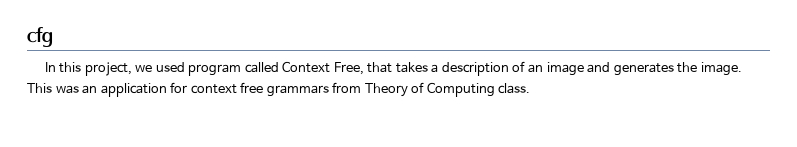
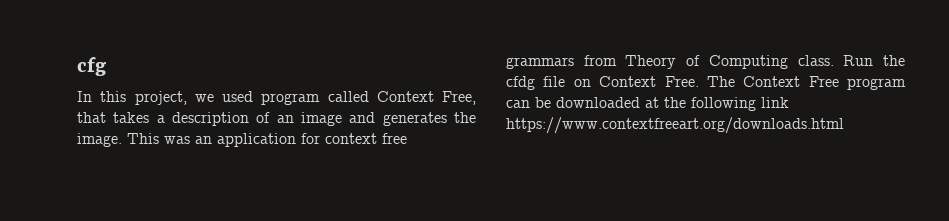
(531, 88) none -> [843,55,905,66] [506,76,906,90] [506,97,789,111] [506,117,844,134] Run the cfdg file on Context Free. The Context Free program can be downloaded at the following link https://www.contextfreeart.org/downloads.html

